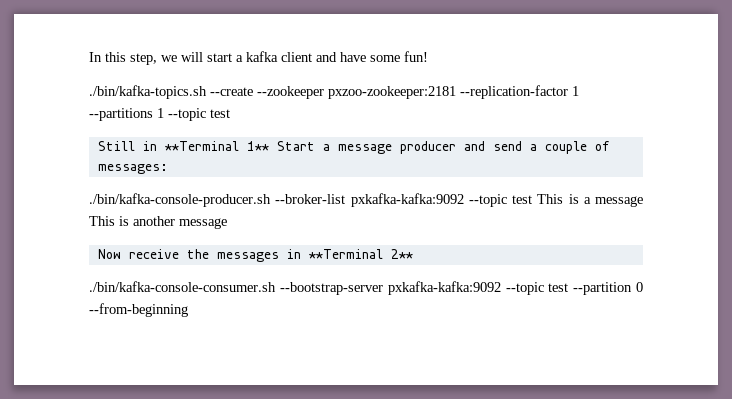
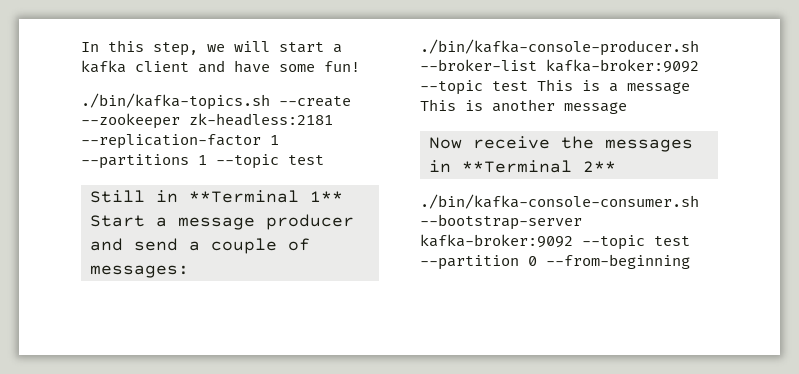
[328,86,456,99] pxzoo-zookeeper:2181 -> [189,113,333,126] zk-headless:2181
[350,193,464,207] pxkafka-kafka:9092 -> [546,59,699,73] kafka-broker:9092
[387,281,501,295] pxkafka-kafka:9092 -> [420,234,573,248] kafka-broker:9092

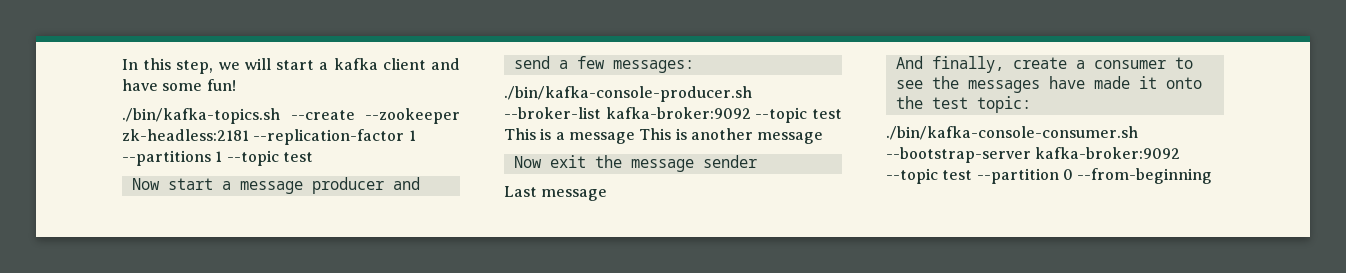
[90,190,343,203] [90,215,145,227] Still in **Terminal 1** Start -> [131,178,213,190] Now start
[211,238,310,254] couple of -> [576,56,605,69] few
[473,136,693,152] [429,160,616,173] receive the messages in **Terminal 2** -> [549,155,757,172] [504,186,608,201] [895,56,1193,73] [895,76,1202,93] [895,96,1031,113] exit the message sender // Last message // And finally, create a consumer to see the messages have made it onto the test topic:

